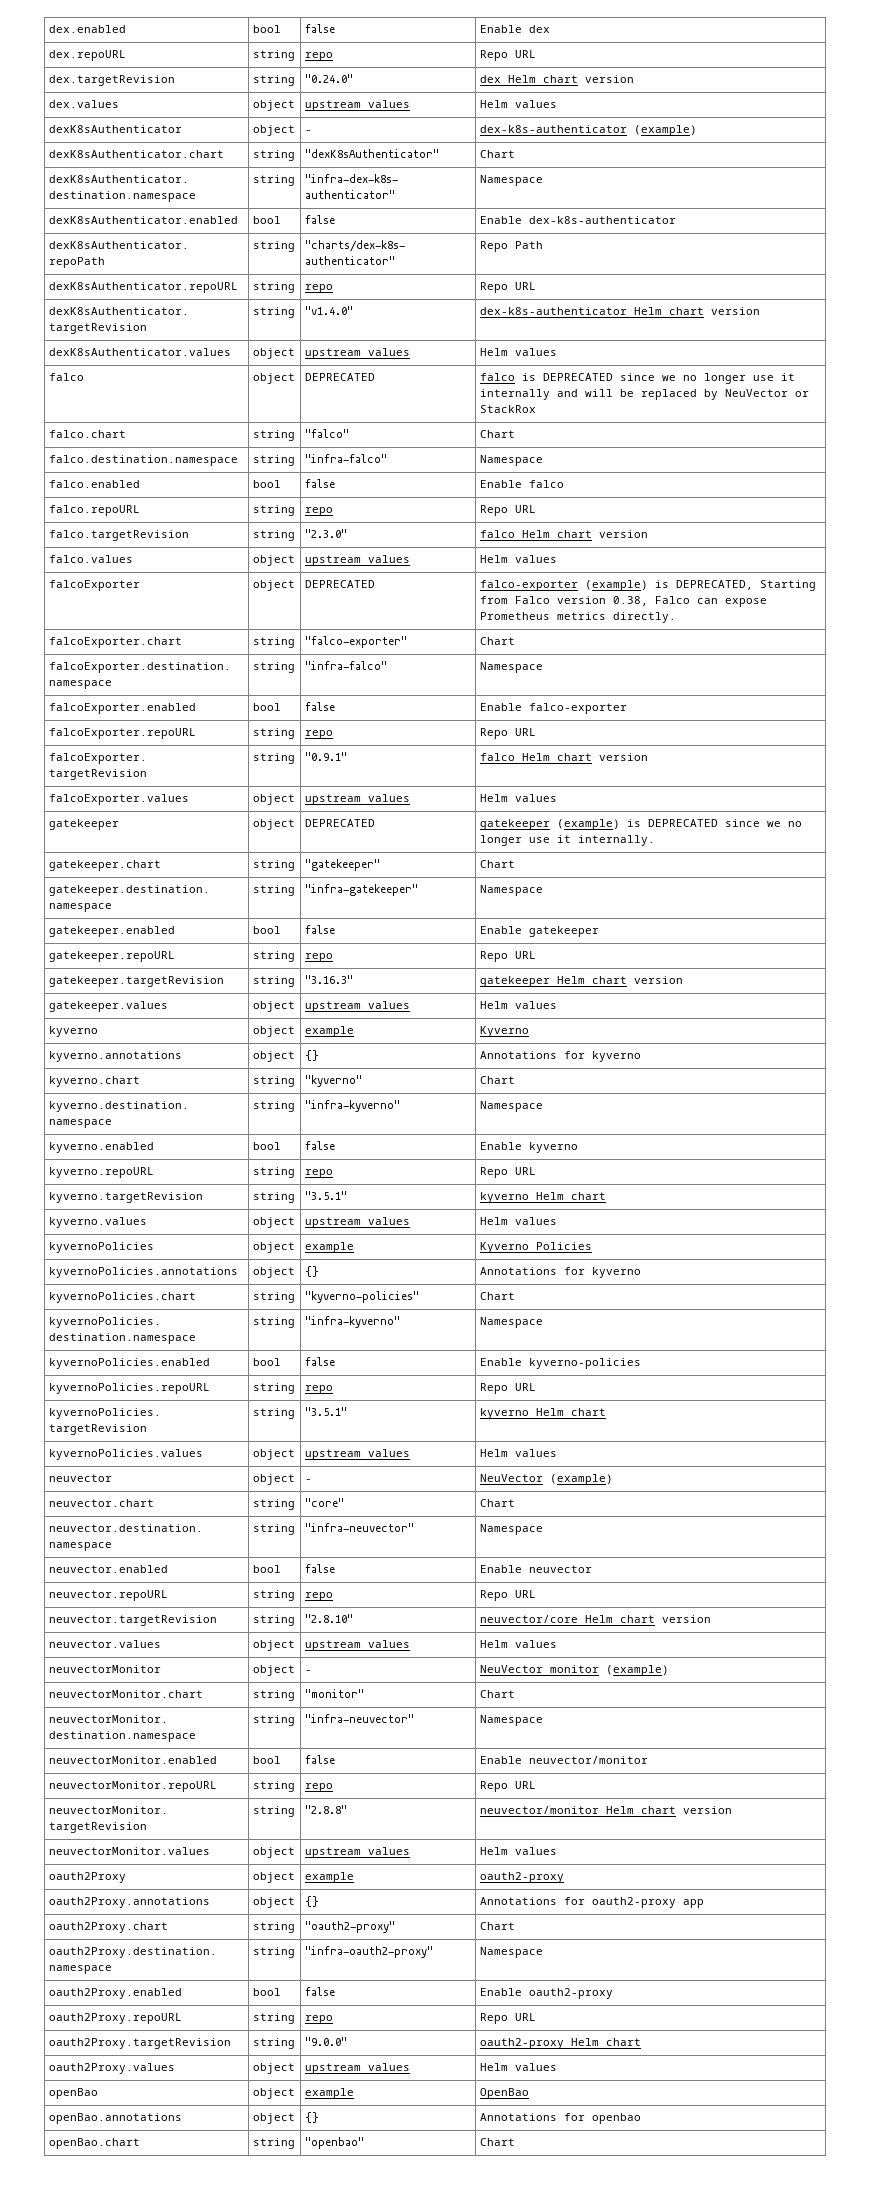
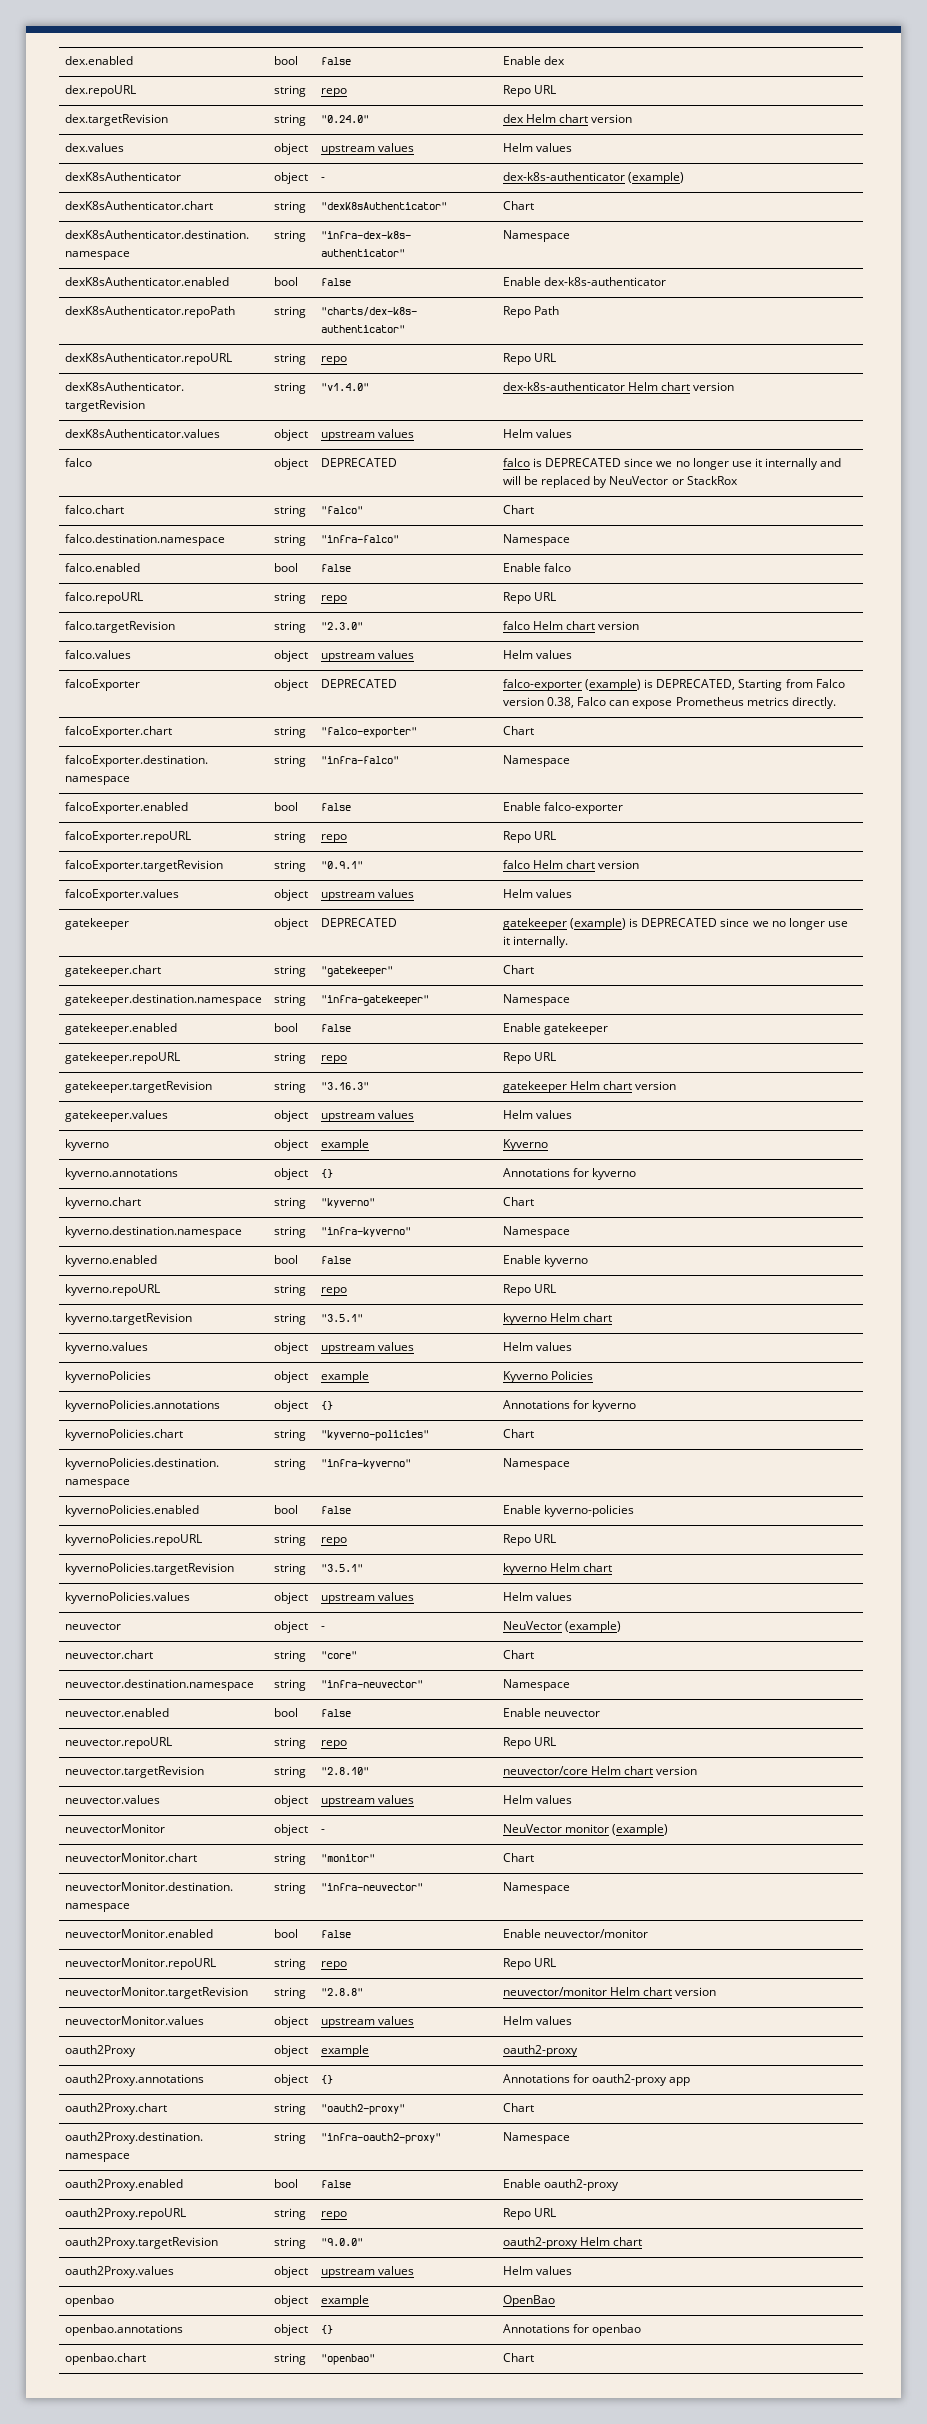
[48,2088,98,2099] openBao -> [65,2295,115,2307] openbao
[48,2113,182,2124] openBao.annotations -> [65,2324,184,2336] openbao.annotations
[48,2138,140,2149] openBao.chart -> [65,2353,147,2365] openbao.chart

